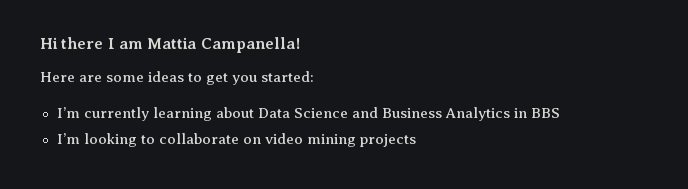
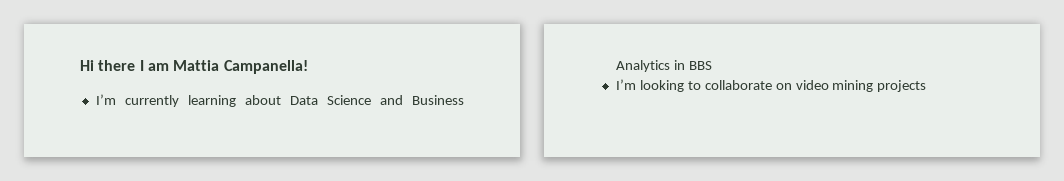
[40,71,315,85] // Here are some ideas to get you started: -> (308, 67) none

